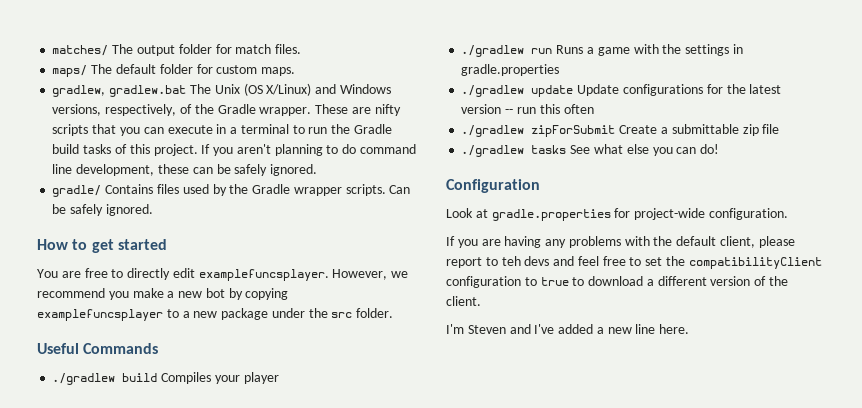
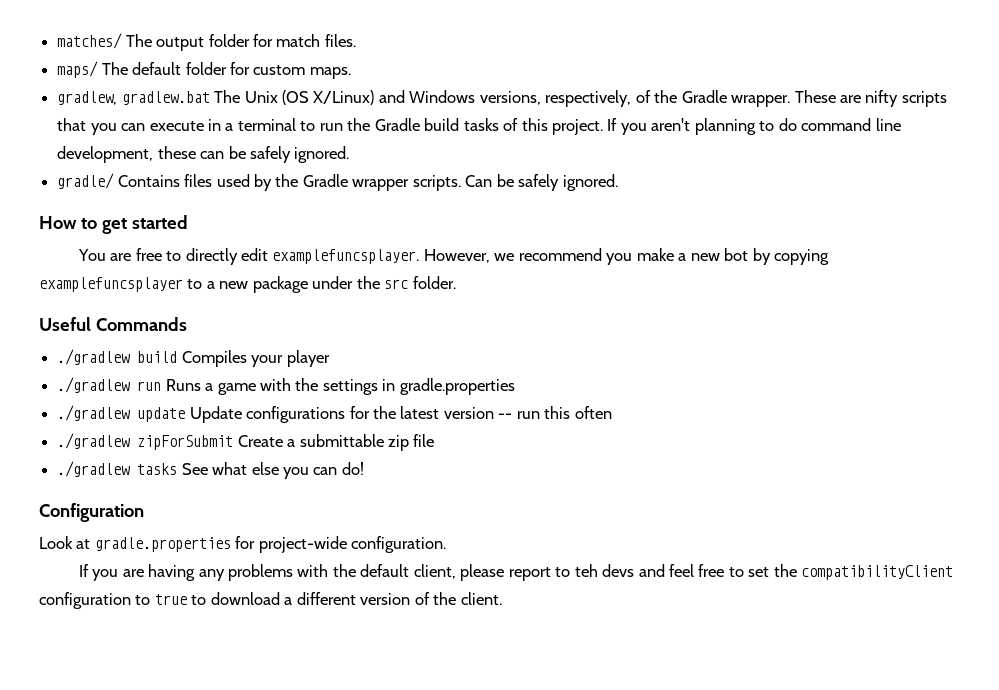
[446,324,690,334] // I'm Steven and I've added a new line here. -> (502, 598) none

